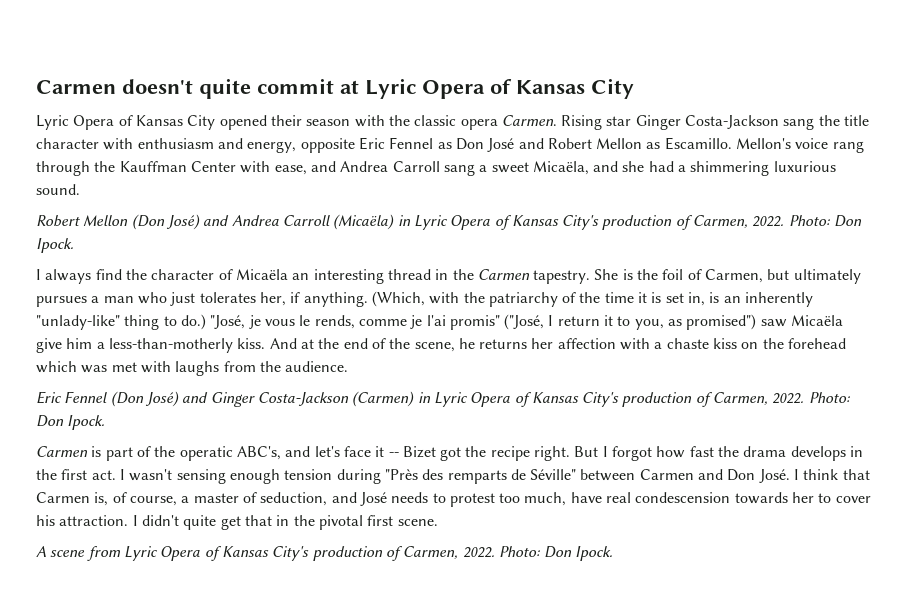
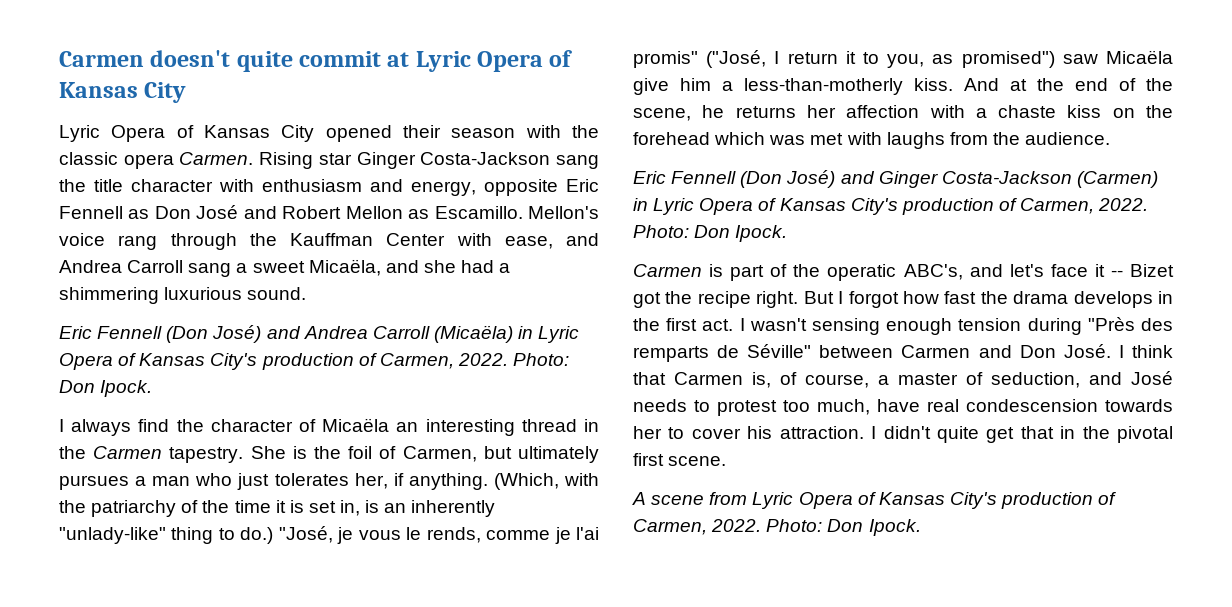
[389,137,434,149] Fennel -> [59,206,123,219] Fennell
[36,215,129,227] Robert Mellon -> [59,326,163,339] Eric Fennell
[64,391,108,403] Fennel -> [671,171,737,184] Fennell

